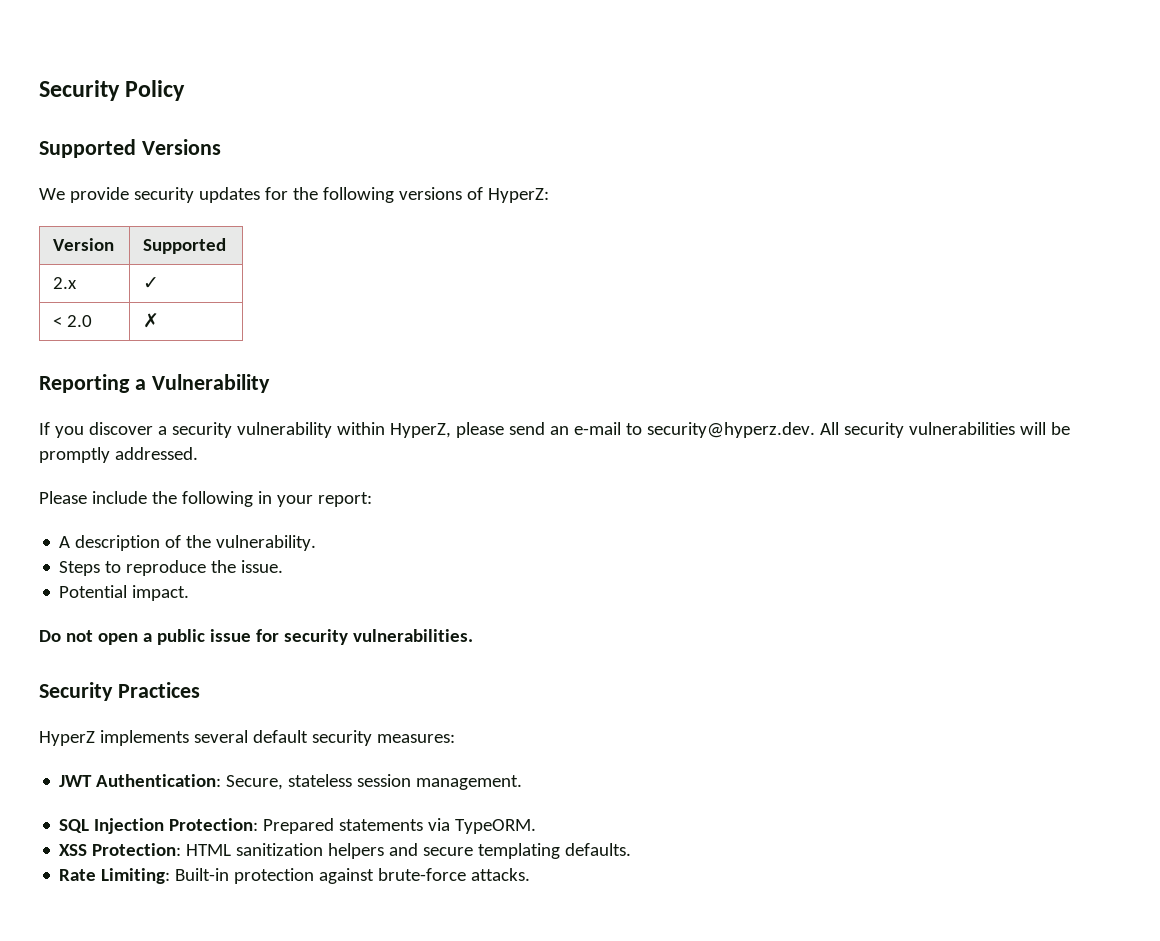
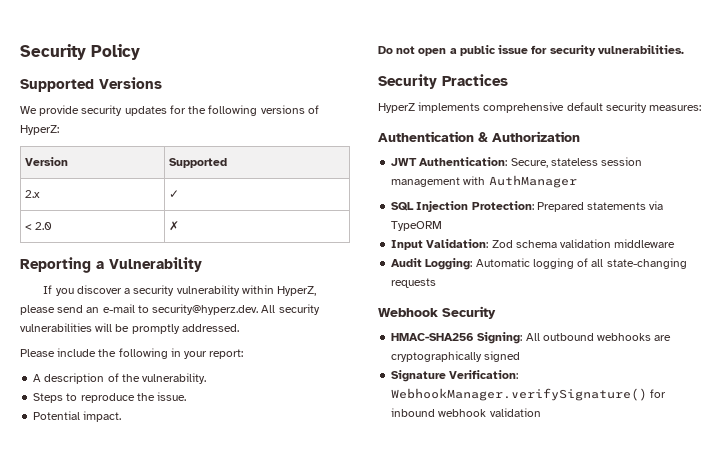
[193,730,248,743] several -> [483,102,565,113] comprehensive
(455, 738) none -> [378,131,580,142] // Authentication & Authorization
[416,775,523,790] management. -> [391,175,577,188] management with AuthManager
[455,819,537,834] [59,843,632,859] [59,868,531,884] TypeORM. // XSS Protection: HTML sanitization helpers and secure templating defaults. // Rate Limiting: Built-in protection against brute-force attacks. -> [391,221,443,231] [391,239,676,250] [391,258,687,270] [391,278,437,288] [378,306,496,319] [391,332,672,344] [391,351,521,362] [391,370,519,382] [391,388,667,401] [391,408,541,417] TypeORM // Input Validation: Zod schema validation middleware // Audit Logging: Automatic logging of all state-changing requests // Webhook Security // HMAC-SHA256 Signing: All outbound webhooks are cryptographically signed // Signature Verification: WebhookManager.verifySignature() for inbound webhook validation

